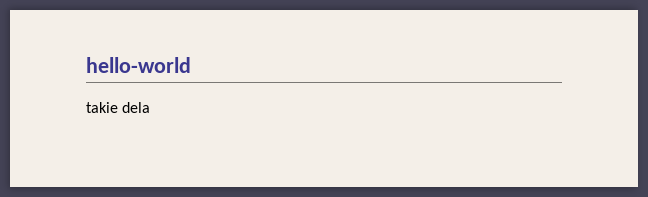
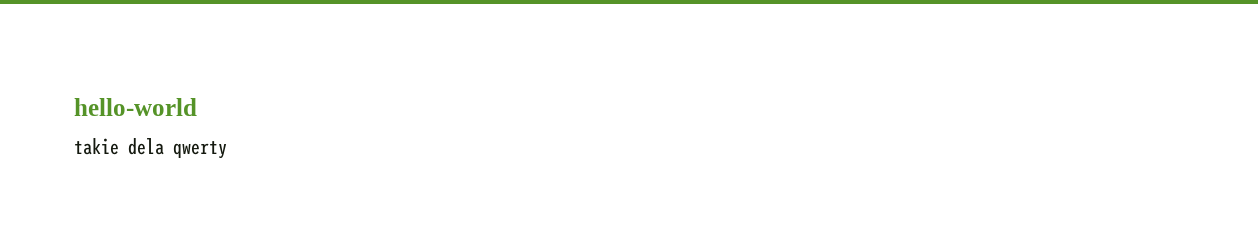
(151, 107) none -> [173,141,227,159] qwerty

